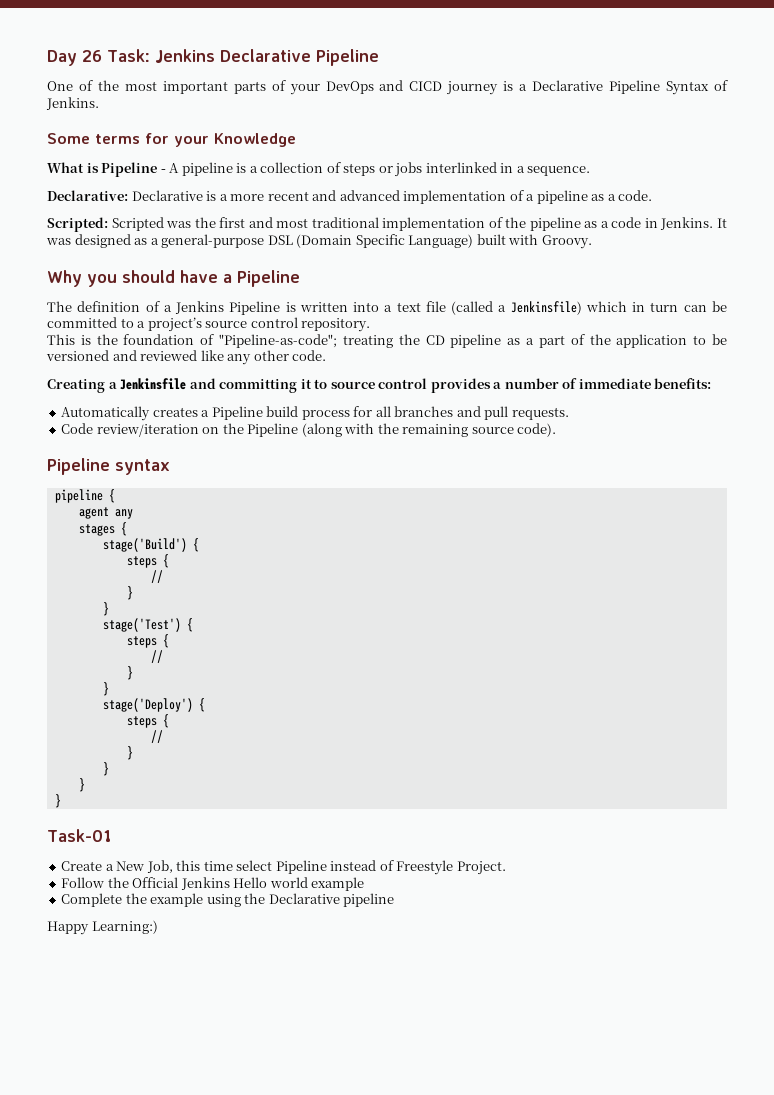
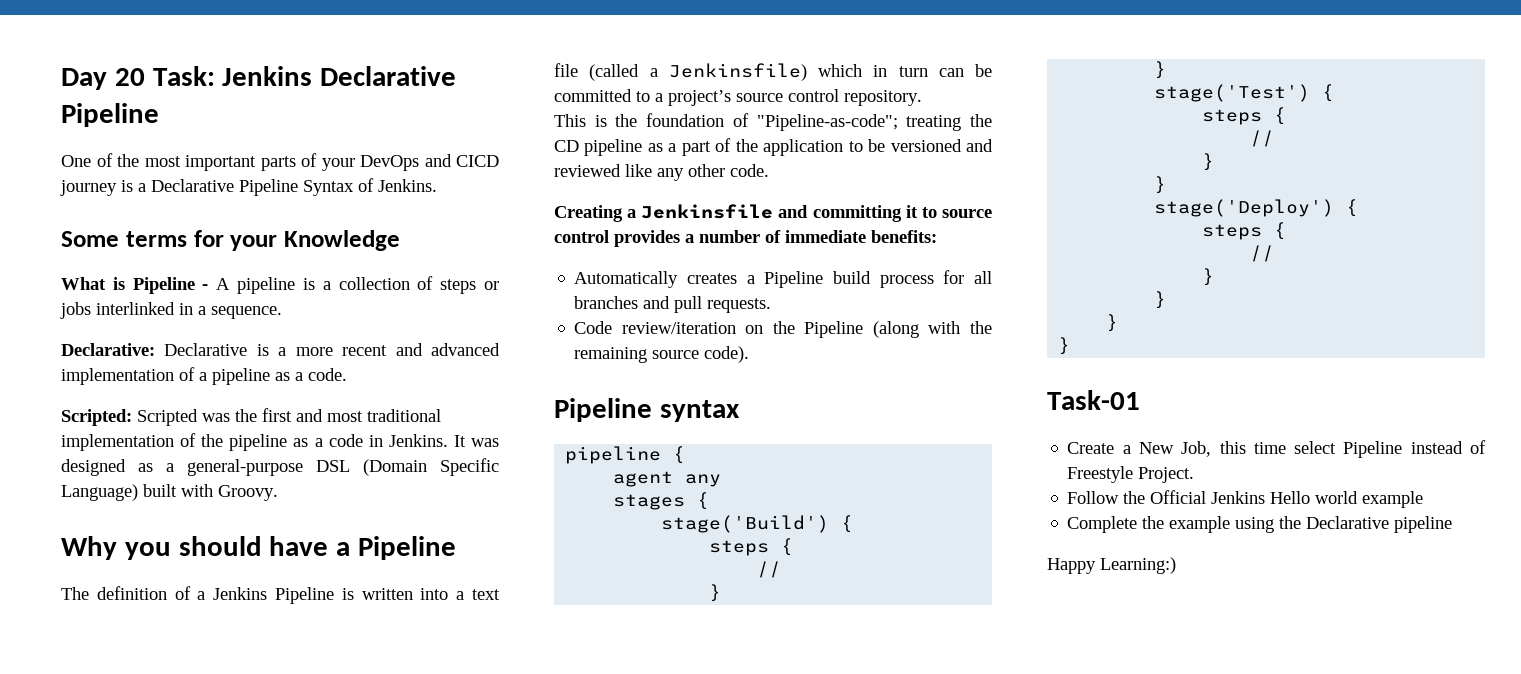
[82,50,102,62] 26 -> [114,68,145,86] 20

